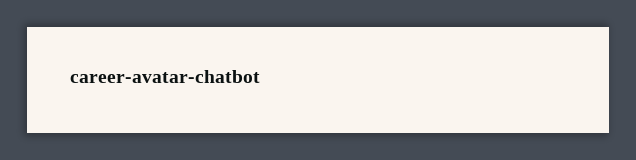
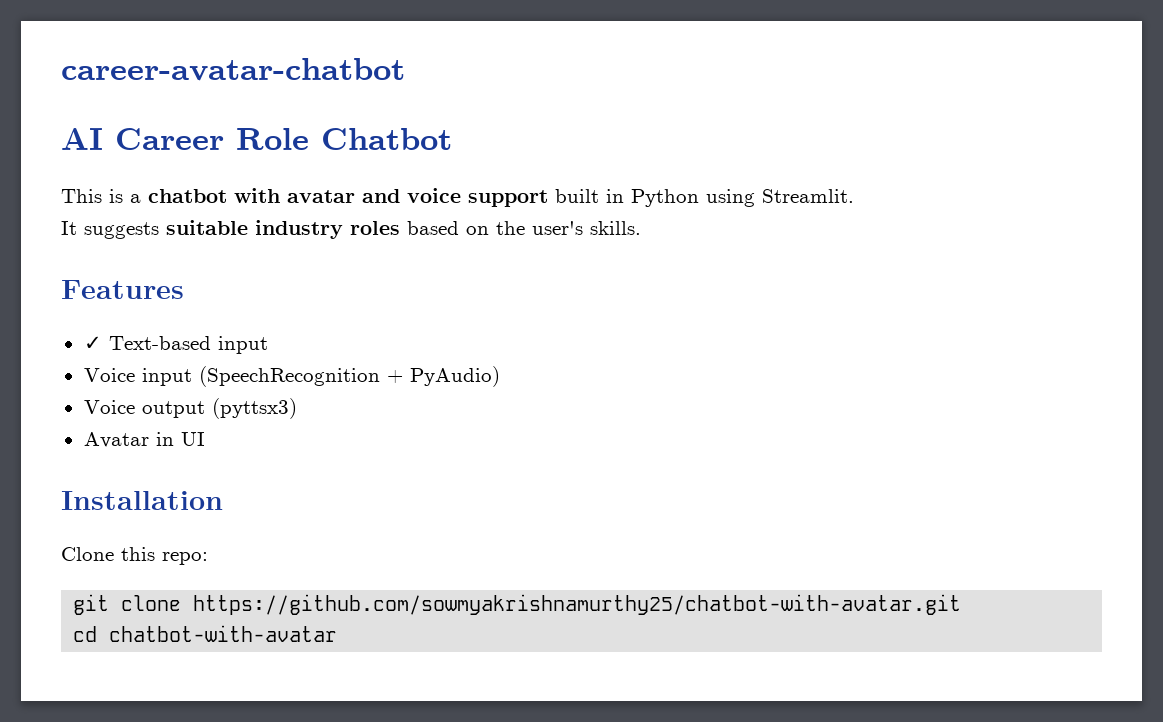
(260, 76) none -> [61,128,452,150] [61,188,854,207] [61,220,641,239] [61,280,184,299] [83,336,268,354] [83,366,500,387] [83,398,297,419] [83,432,205,448] [61,491,223,510] [61,547,208,565] [73,594,962,615] [73,625,338,642] // AI Career Role Chatbot // This is a chatbot with avatar and voice support built in Python using Streamlit. // It suggests suitable industry roles based on the user's skills. // Features // ✓ Text-based input // Voice input (SpeechRecognition + PyAudio) // Voice output (pyttsx3) // Avatar in UI // Installation // Clone this repo: // git clone https://github.com/sowmyakrishnamurthy25/chatbot-with-avatar.git // cd chatbot-with-avatar

